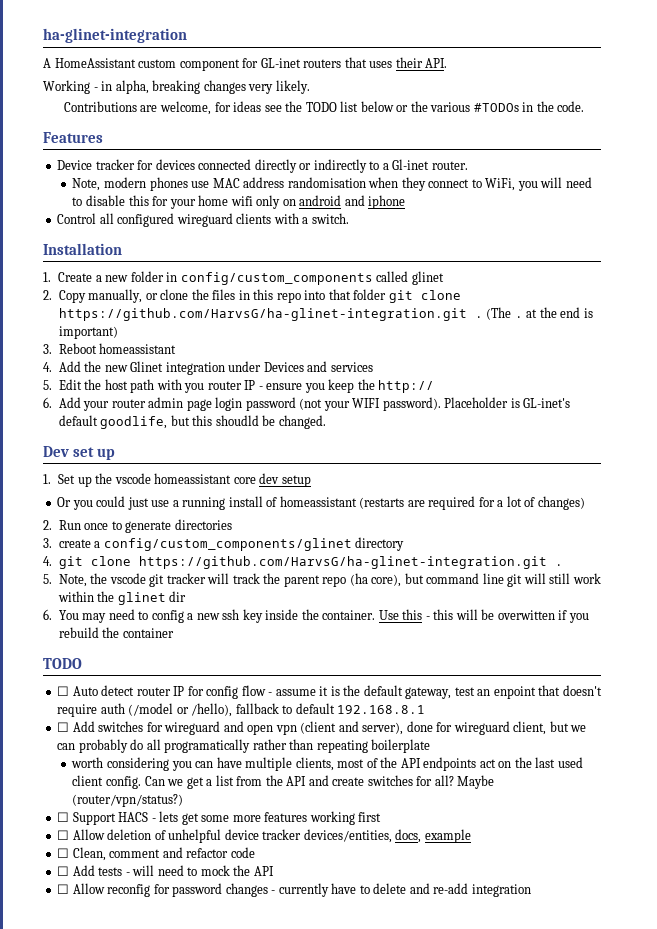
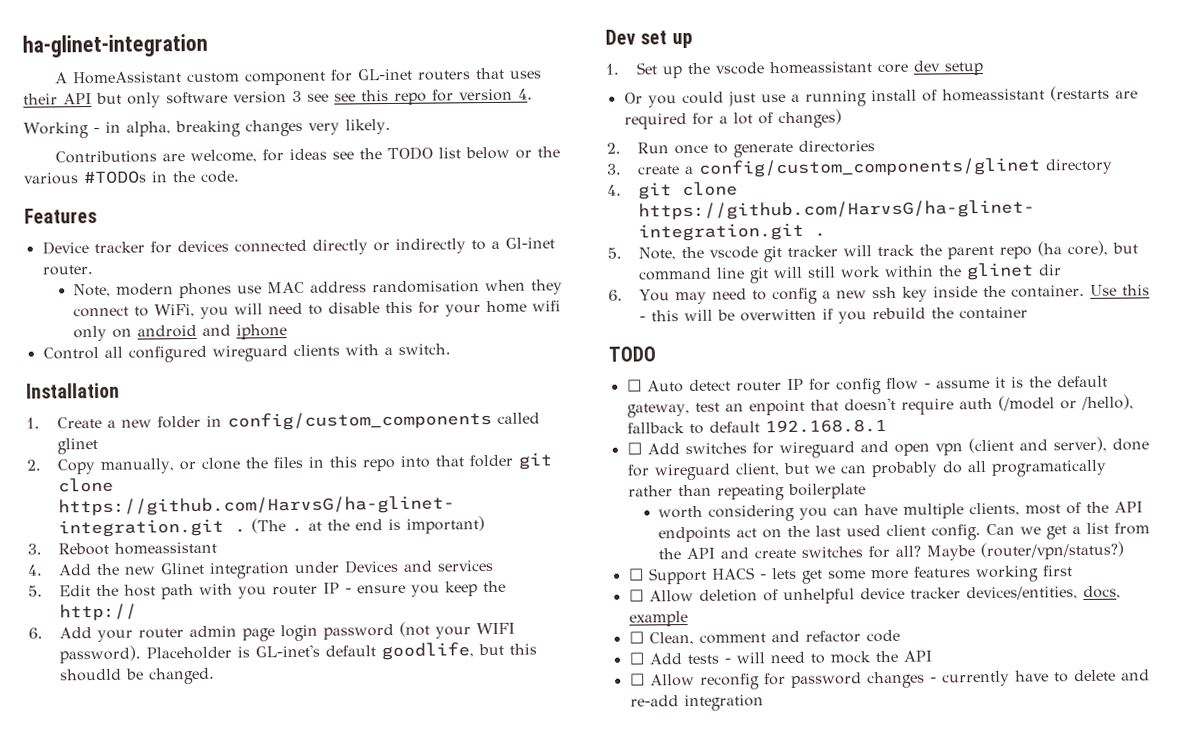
[425,58,448,68] API. -> [63,88,533,108] API but only software version 3 see see this repo for version 4.

